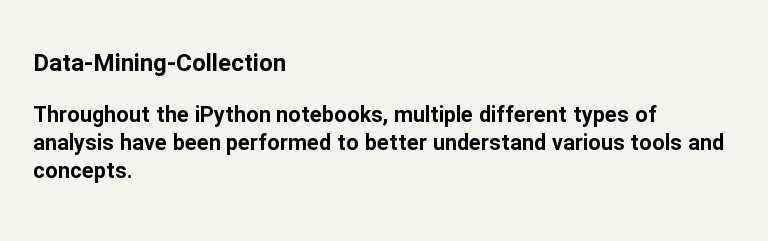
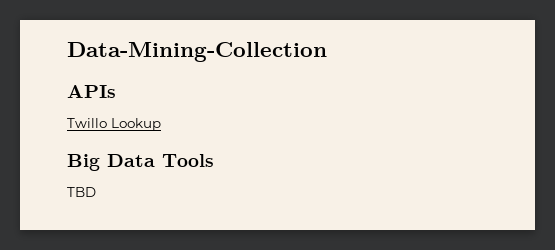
[33,105,657,127] [33,133,725,155] [33,163,133,183] Throughout the iPython notebooks, multiple different types of analysis have been performed to better understand various tools and concepts. -> [67,85,116,98] [67,118,161,131] [67,154,214,171] [67,187,96,197] APIs // Twillo Lookup // Big Data Tools // TBD

